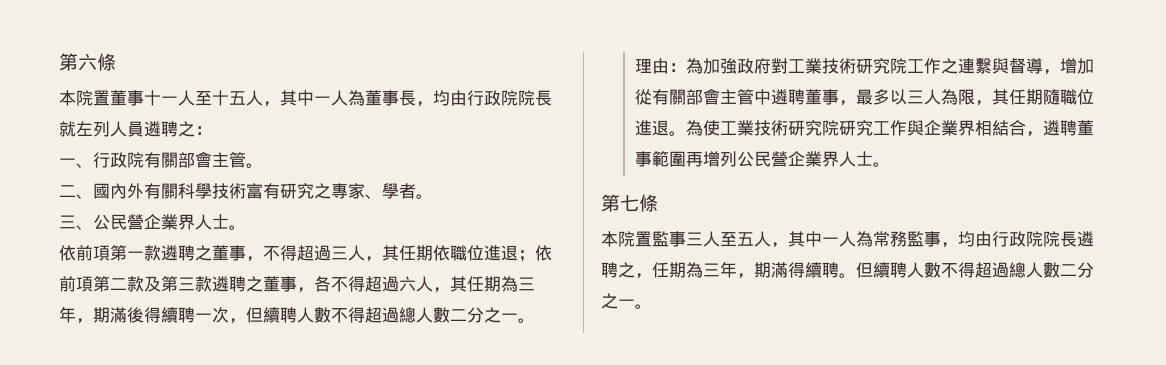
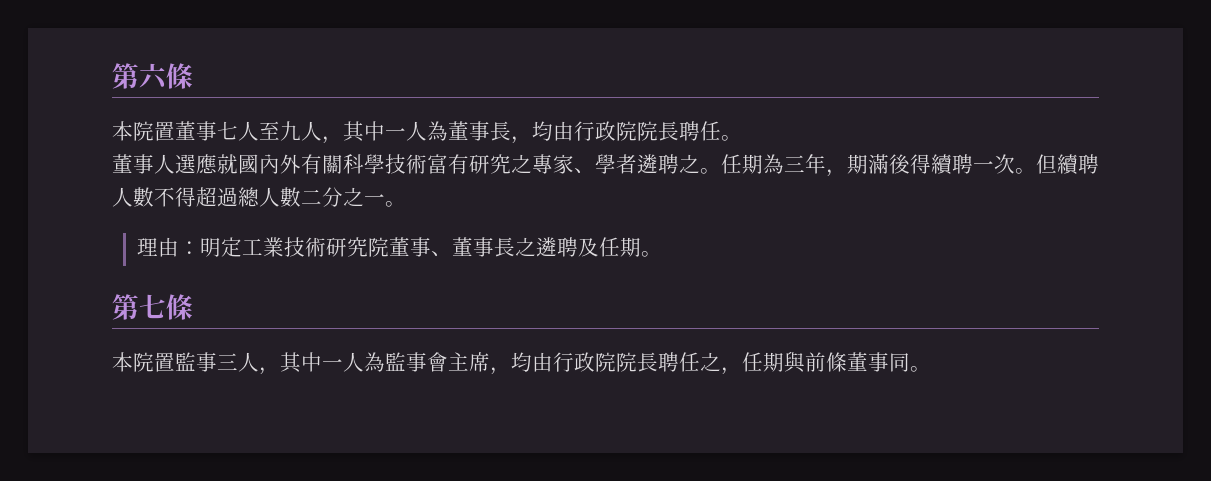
[144,90,246,106] 十一人至十五 -> [217,121,301,141] 七人至九
[59,121,212,137] [59,151,263,168] [59,185,93,199] 就左列人員遴聘之： // 一、行政院有關部會主管。 // 二、 -> [679,121,742,141] [112,154,238,174] 聘任。 // 董事人選應就
[416,194,433,199] [59,214,246,230] [59,245,552,262] [59,276,467,293] 。 // 三、公民營企業界人士。 // 依前項第一款遴聘之董事，不得超過三人，其任期依職位進退；依前項第二款及第三款遴聘之董事，各不得超過六人，其 -> [637,154,721,174] 遴聘之。
[229,318,246,324] ， -> [1015,168,1036,174] 。
[685,58,1094,75] [634,88,1094,106] [634,120,1094,137] [634,151,873,167] 為加強政府對工業技術研究院工作之連繫與督導，增加從有關部會主管中遴聘董事，最多以三人為限，其任期隨職位進退。為使工業技術研究院研究工作與企業界相結合，遴聘董事範圍再增列公民營企業界人士 -> [200,237,642,257] 明定工業技術研究院董事、董事長之遴聘及任期
[720,231,1094,248] [601,262,618,278] 至五人，其中一人為常務監事，均由行政院院長遴聘 -> [259,352,700,375] ，其中一人為監事會主席，均由行政院院長聘任
[686,261,1094,279] [601,293,635,309] 為三年，期滿得續聘。但續聘人數不得超過總人數二分之一 -> [784,351,910,373] 與前條董事同

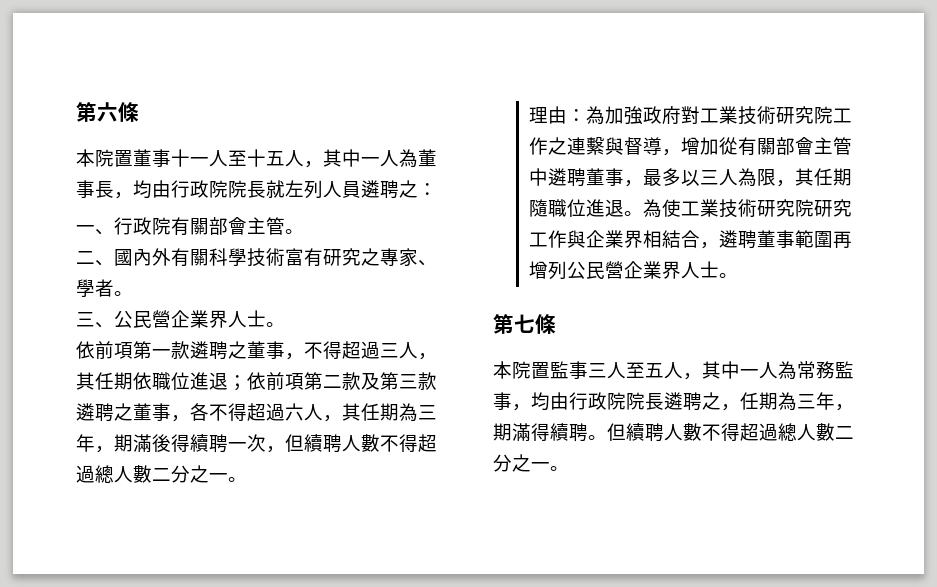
[217,121,301,141] 七人至九 -> [171,149,285,167] 十一人至十五
[679,121,742,141] [112,154,238,174] 聘任。 // 董事人選應就 -> [266,180,437,199] [76,217,304,236] [76,251,114,266] 就左列人員遴聘之： // 一、行政院有關部會主管。 // 二、
[637,154,721,174] 遴聘之。 -> [114,291,133,296] [76,310,285,329] [76,341,437,360] [76,372,437,391] [76,403,361,422] 。 // 三、公民營企業界人士。 // 依前項第一款遴聘之董事，不得超過三人，其任期依職位進退；依前項第二款及第三款遴聘之董事，各不得超過六人，其
[1015,168,1036,174] 。 -> [266,446,285,453] ，
[200,237,642,257] 明定工業技術研究院董事、董事長之遴聘及任期 -> [585,106,852,125] [528,137,852,156] [528,168,852,187] [528,199,852,218] [528,230,852,249] [528,261,719,280] 為加強政府對工業技術研究院工作之連繫與督導，增加從有關部會主管中遴聘董事，最多以三人為限，其任期隨職位進退。為使工業技術研究院研究工作與企業界相結合，遴聘董事範圍再增列公民營企業界人士
[259,352,700,375] ，其中一人為監事會主席，均由行政院院長聘任 -> [626,361,854,380] [493,392,702,411] 至五人，其中一人為常務監事，均由行政院院長遴聘
[784,351,910,373] 與前條董事同 -> [778,392,854,411] [493,423,854,442] [493,454,550,472] 為三年，期滿得續聘。但續聘人數不得超過總人數二分之一

